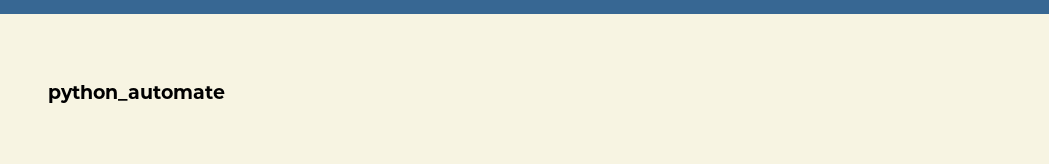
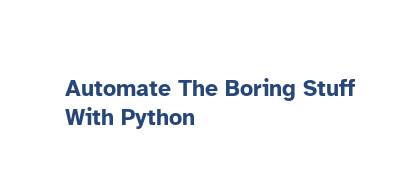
[48,85,225,103] python_automate -> [65,78,355,101] [65,107,195,129] Automate The Boring Stuff With Python

